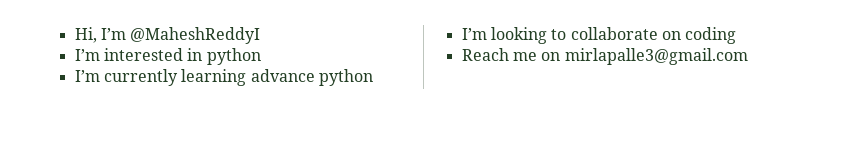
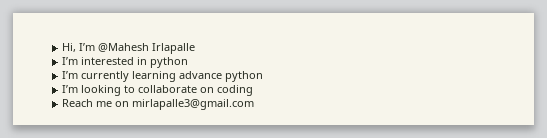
[130,27,261,44] @MaheshReddyI -> [98,43,196,54] @Mahesh Irlapalle

